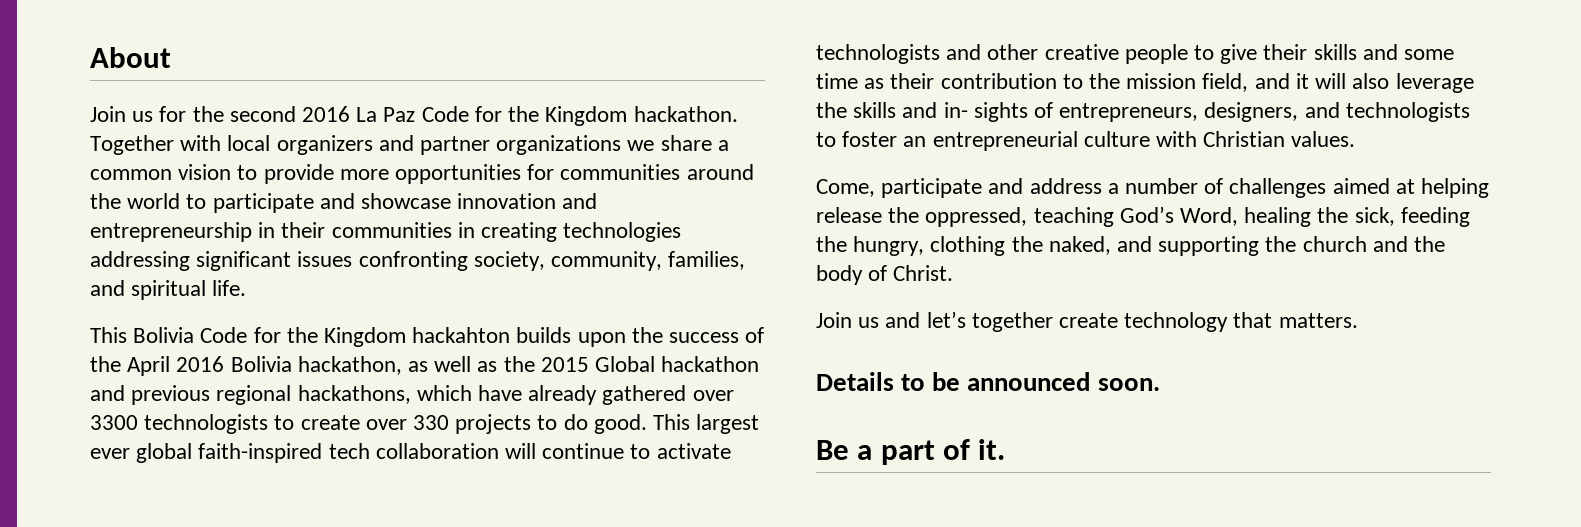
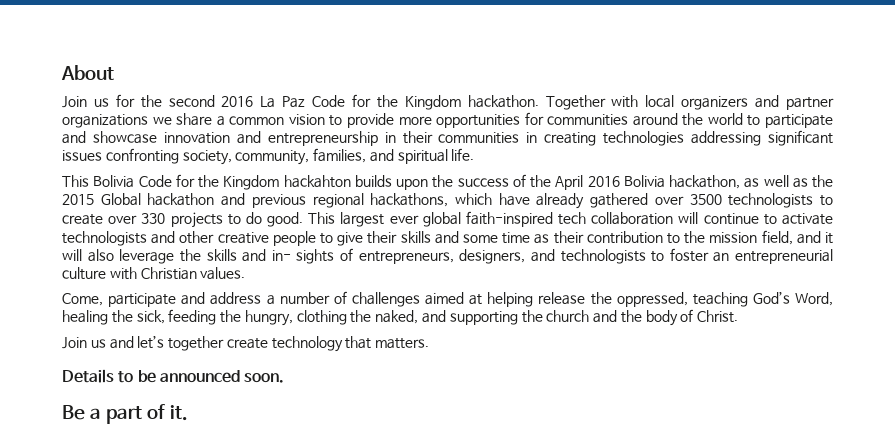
[90,415,138,430] 3300 -> [689,194,722,205] 3500

